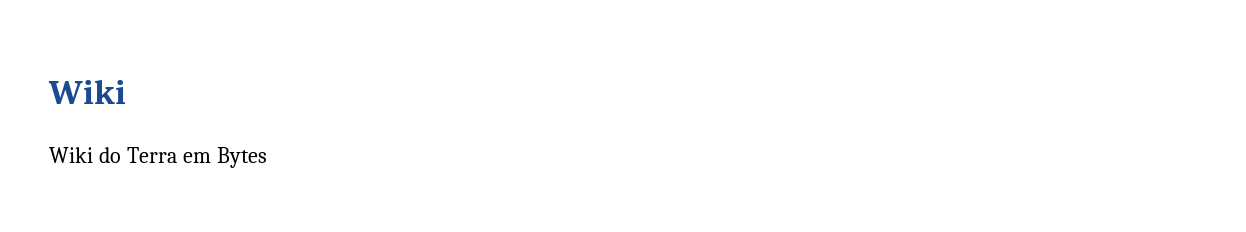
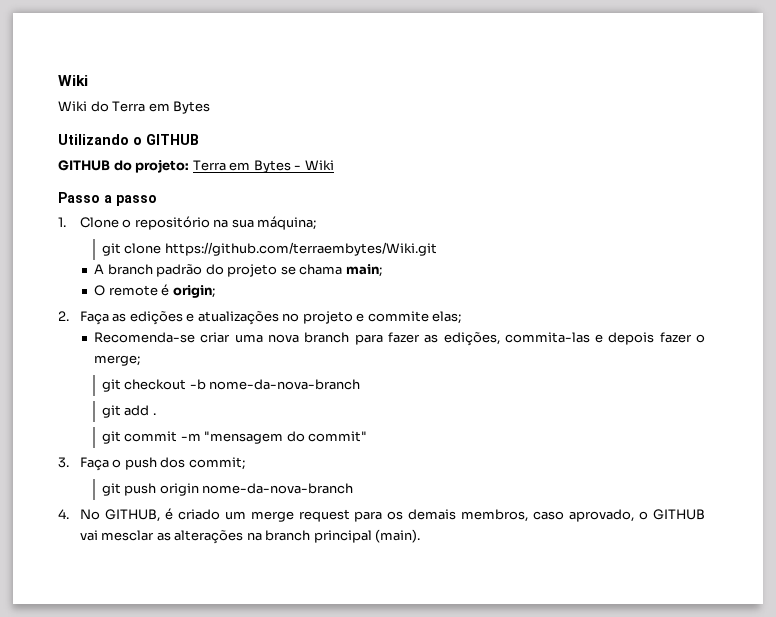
(267, 157) none -> [58,134,199,145] [58,159,334,173] [58,192,157,206] [58,216,317,230] [101,242,437,256] [94,264,382,277] [94,284,215,298] [58,311,462,325] [94,332,705,346] [94,355,141,366] [101,379,361,392] [101,405,156,418] [101,431,368,444] [58,457,245,471] [101,483,354,496] [58,508,706,522] [79,529,421,544] // Utilizando o GITHUB // GITHUB do projeto: Terra em Bytes - Wiki // Passo a passo // 1. Clone o repositório na sua máquina; // git clone https://github.com/terraembytes/Wiki.git // A branch padrão do projeto se chama main; // O remote é origin; // 2. Faça as edições e atualizações no projeto e commite elas; // Recomenda-se criar uma nova branch para fazer as edições, commita-las e depois fazer o merge; // git checkout -b nome-da-nova-branch // git add . // git commit -m "mensagem do commit" // 3. Faça o push dos commit; // git push origin nome-da-nova-branch // 4. No GITHUB, é criado um merge request para os demais membros, caso aprovado, o GITHUB vai mesclar as alterações na branch principal (main).

